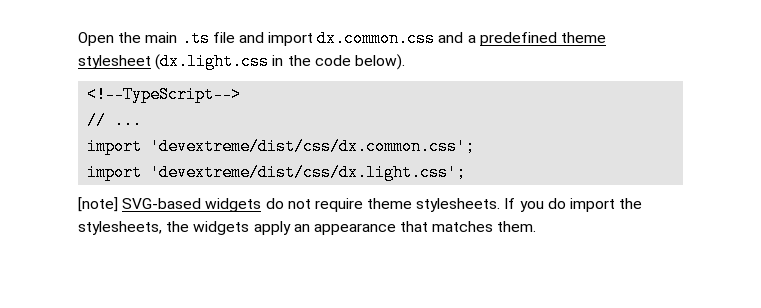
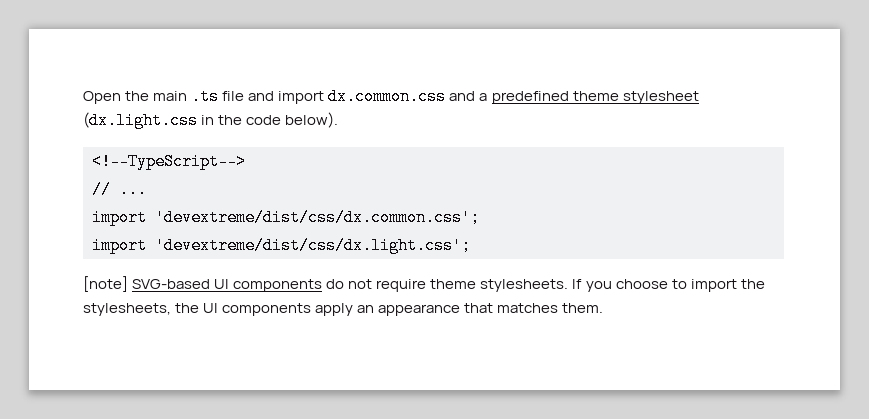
[205,198,262,212] widgets -> [214,279,323,292] UI components
[547,198,566,209] do -> [615,279,687,289] choose to
[193,221,250,235] widgets -> [203,303,312,316] UI components

